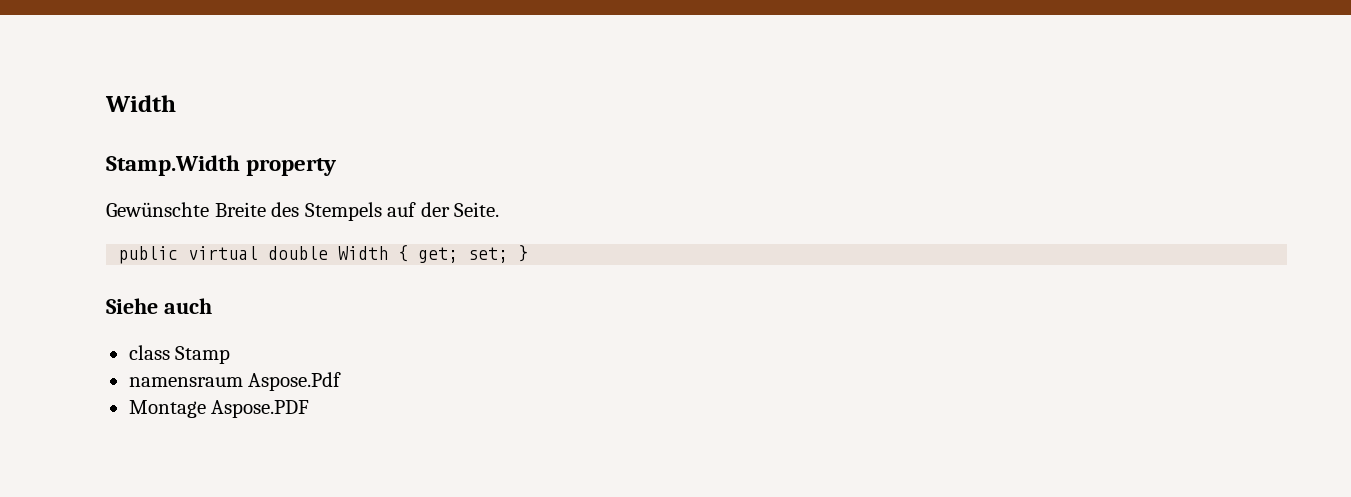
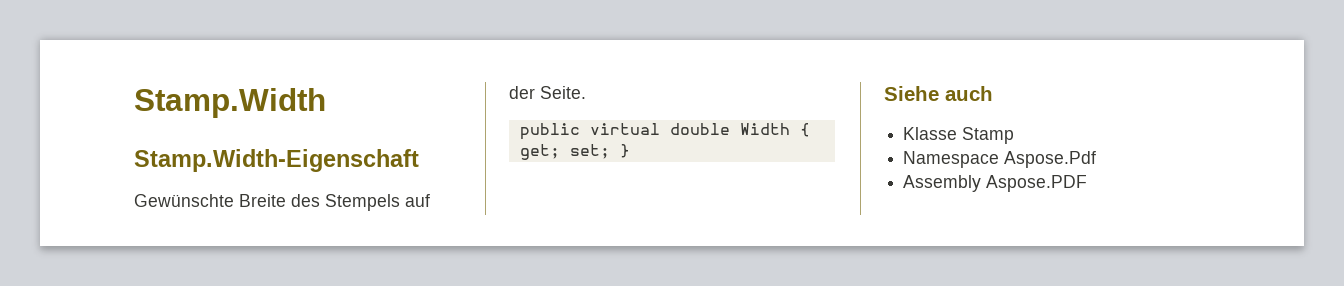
[105,95,176,112] [106,155,337,176] Width // Stamp.Width property -> [134,88,326,118] [134,149,419,172] Stamp.Width // Stamp.Width-Eigenschaft
[128,345,170,360] class -> [903,127,958,140] Klasse
[128,377,243,387] namensraum -> [903,151,1000,168] Namespace
[128,400,206,418] Montage -> [903,175,982,192] Assembly

